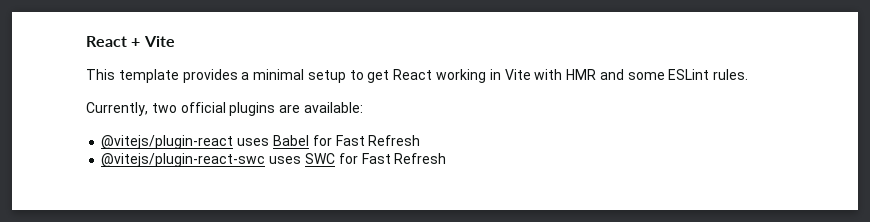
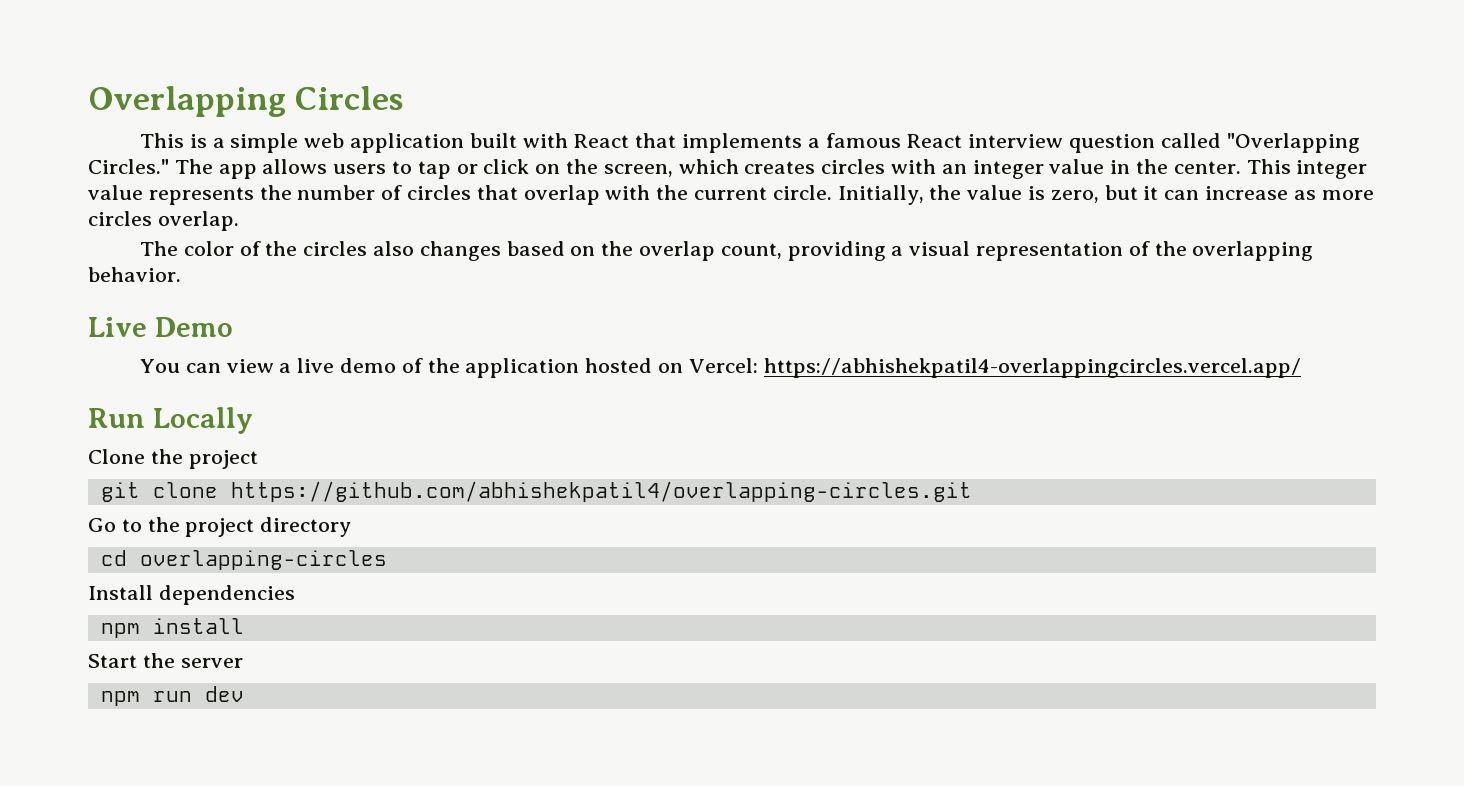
[86,36,175,47] [86,69,749,83] [86,102,363,116] [101,135,421,149] [101,153,447,167] React + Vite // This template provides a minimal setup to get React working in Vite with HMR and some ESLint rules. // Currently, two official plugins are available: // @vitejs/plugin-react uses Babel for Fast Refresh // @vitejs/plugin-react-swc uses SWC for Fast Refresh -> [88,86,404,117] [139,133,1360,153] [88,159,1368,179] [88,185,1374,205] [88,211,239,231] [139,241,1314,261] [88,267,181,282] [88,317,233,337] [139,358,1301,378] [88,407,253,434] [88,449,258,469] [100,481,972,502] [88,517,352,537] [100,550,387,570] [88,585,295,605] [100,618,244,638] [88,653,243,668] [100,686,244,706] Overlapping Circles // This is a simple web application built with React that implements a famous React interview question called "Overlapping Circles." The app allows users to tap or click on the screen, which creates circles with an integer value in the center. This integer value represents the number of circles that overlap with the current circle. Initially, the value is zero, but it can increase as more circles overlap. // The color of the circles also changes based on the overlap count, providing a visual representation of the overlapping behavior. // Live Demo // You can view a live demo of the application hosted on Vercel: https://abhishekpatil4-overlappingcircles.vercel.app/ // Run Locally // Clone the project // git clone https://github.com/abhishekpatil4/overlapping-circles.git // Go to the project directory // cd overlapping-circles // Install dependencies // npm install // Start the server // npm run dev

